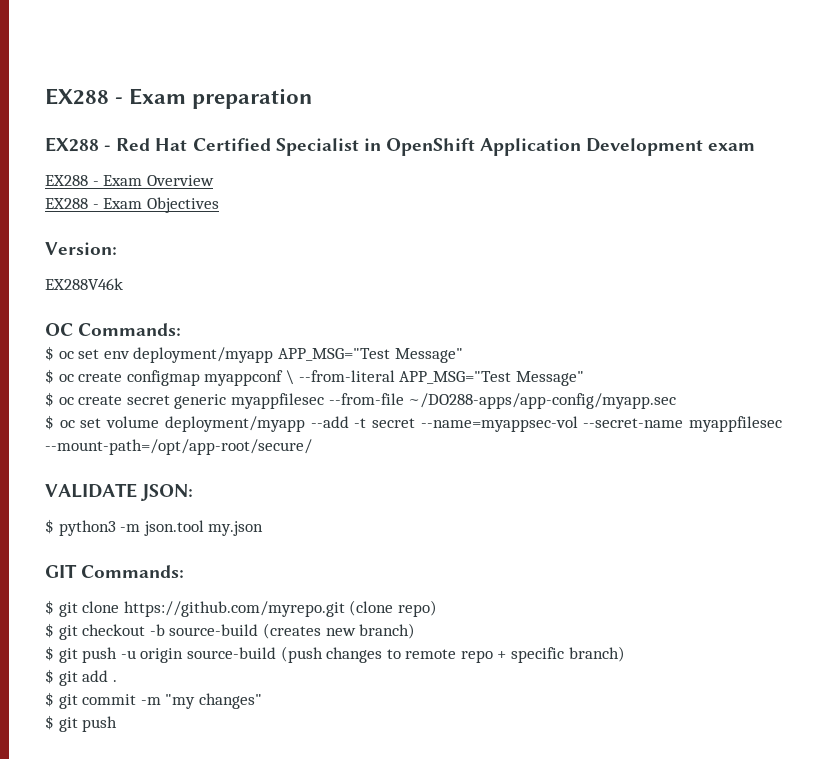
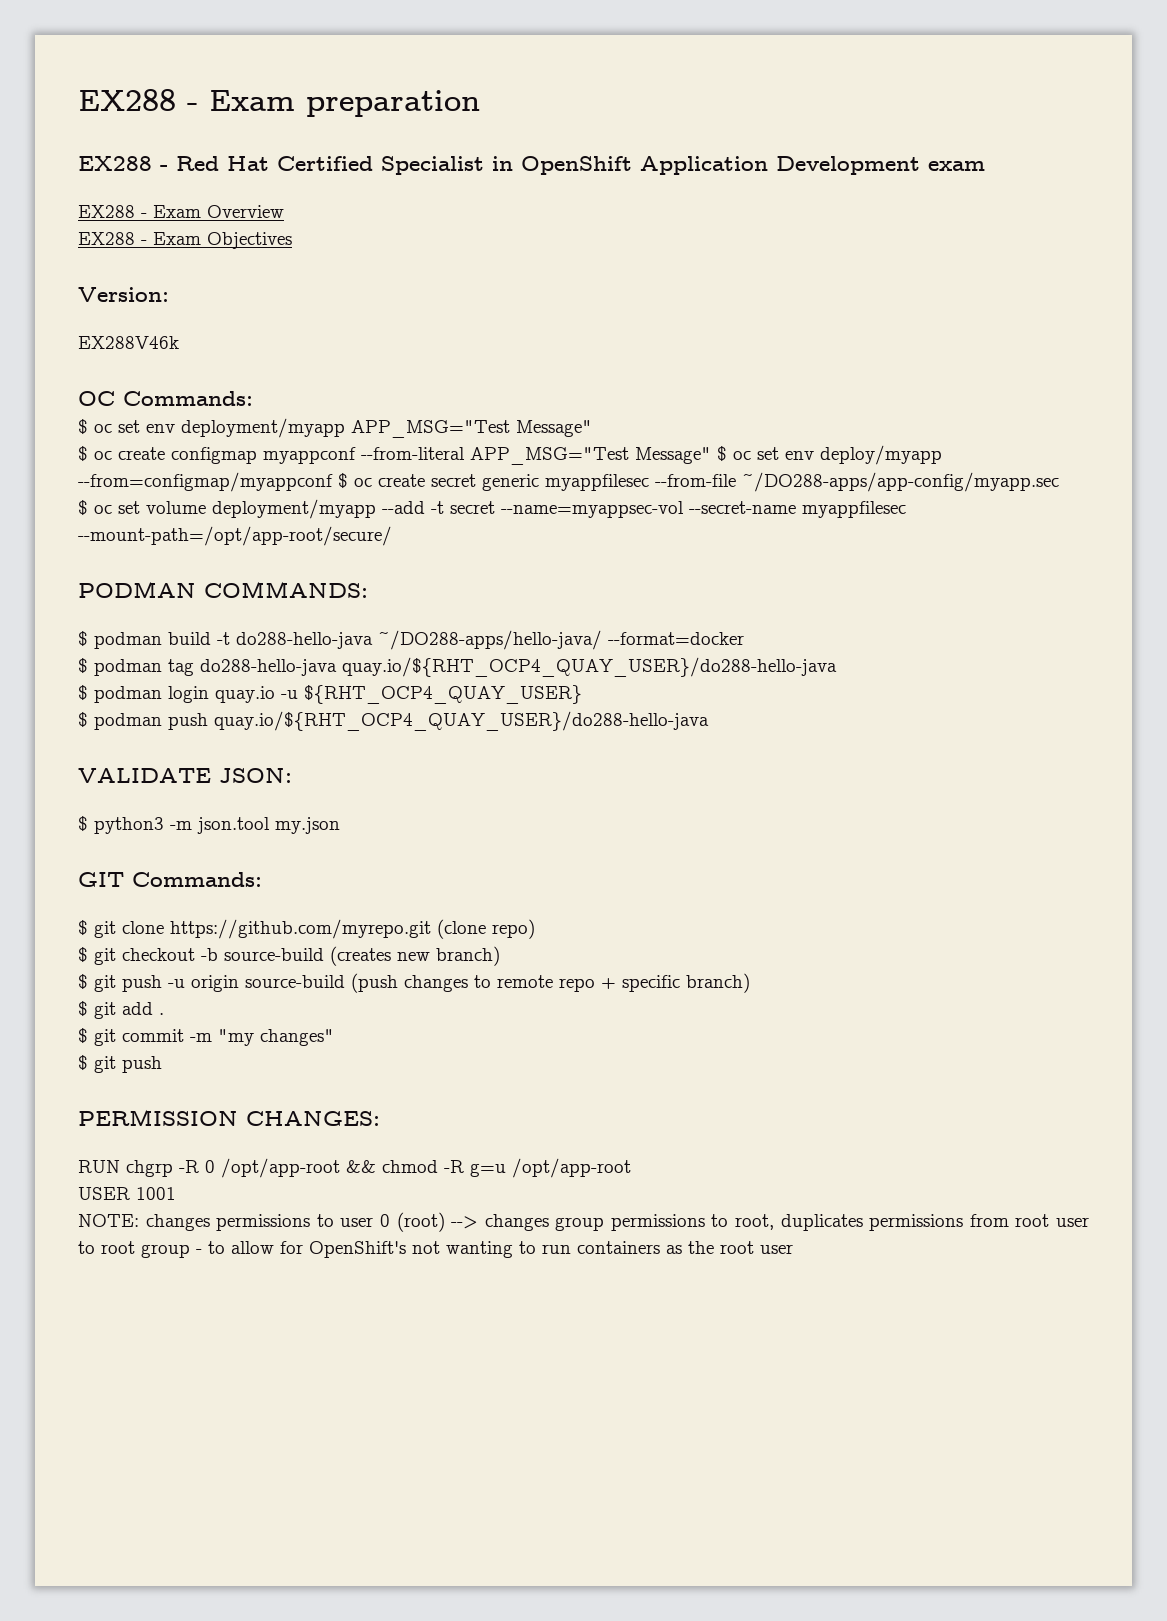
[285,370,294,385] \ -> (356, 455) none
(584, 378) // -> [717,445,942,465] [78,472,333,492] $ oc set env deploy/myapp --from=configmap/myappconf
(312, 447) none -> [78,581,368,598] [78,630,744,650] [78,657,837,677] [78,685,582,704] [78,711,709,731] // PODMAN COMMANDS: // $ podman build -t do288-hello-java ~/DO288-apps/hello-java/ --format=docker // $ podman tag do288-hello-java quay.io/${RHT_OCP4_QUAY_USER}/do288-hello-java // $ podman login quay.io -u ${RHT_OCP4_QUAY_USER} // $ podman push quay.io/${RHT_OCP4_QUAY_USER}/do288-hello-java
(118, 724) none -> [78,1109,380,1126] [78,1158,631,1178] [78,1187,176,1200] [78,1212,1090,1232] [78,1241,793,1258] // PERMISSION CHANGES: // RUN chgrp -R 0 /opt/app-root && chmod -R g=u /opt/app-root // USER 1001 // NOTE: changes permissions to user 0 (root) --> changes group permissions to root, duplicates permissions from root user to root group - to allow for OpenShift's not wanting to run containers as the root user

